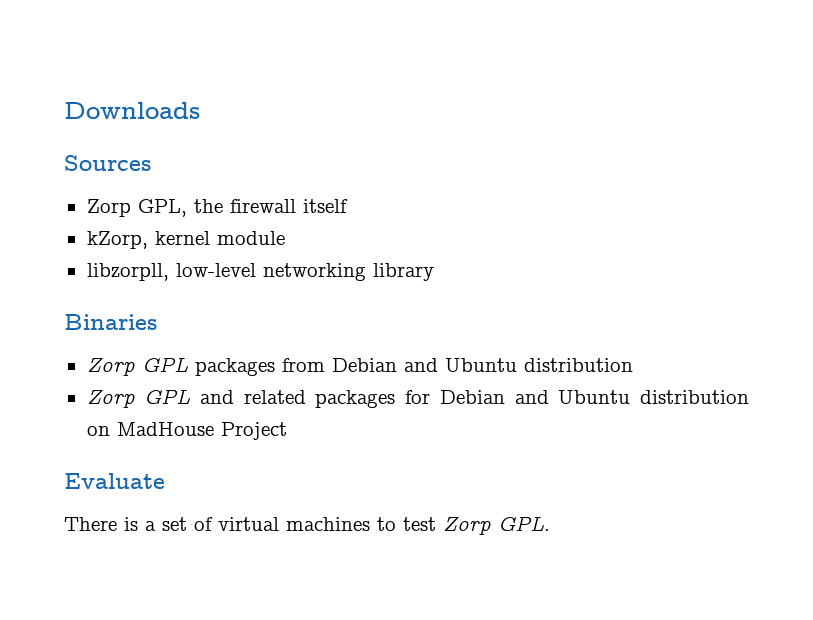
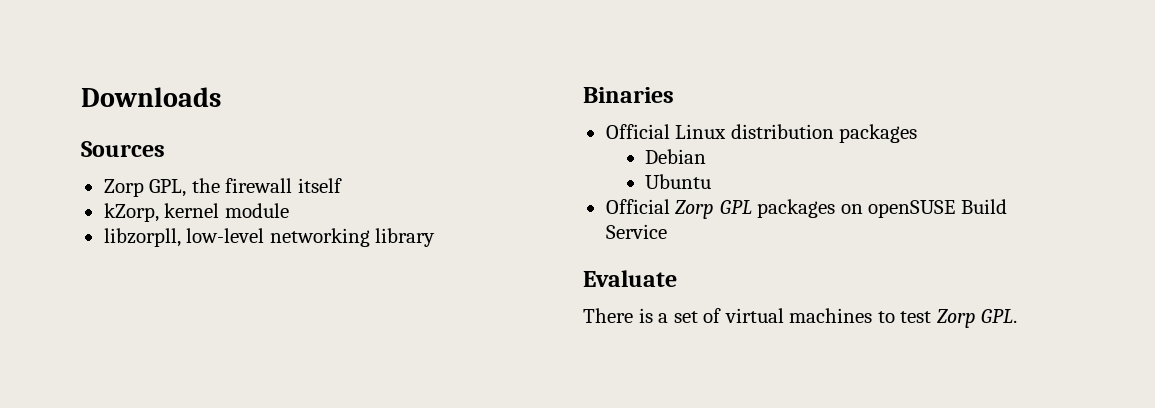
[86,357,633,376] [86,389,750,408] [86,422,287,440] Zorp GPL packages from Debian and Ubuntu distribution // Zorp GPL and related packages for Debian and Ubuntu distribution on MadHouse Project -> [605,124,918,143] [645,149,707,164] [645,174,712,189] [605,199,1007,219] [605,224,667,239] Official Linux distribution packages // Debian // Ubuntu // Official Zorp GPL packages on openSUSE Build Service

